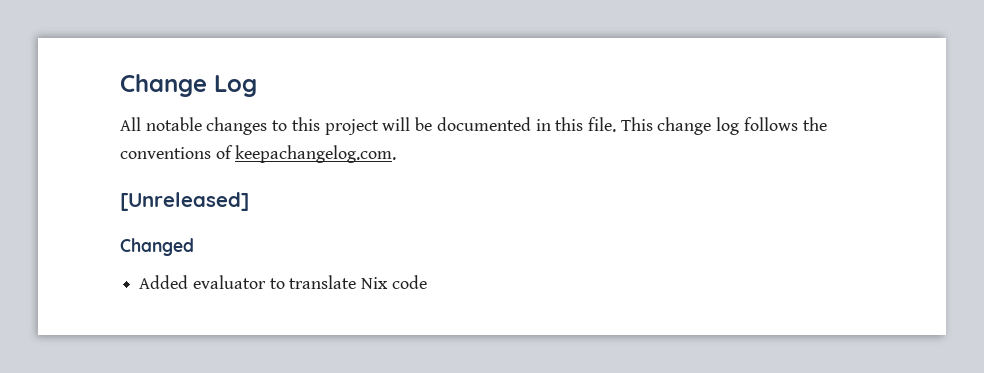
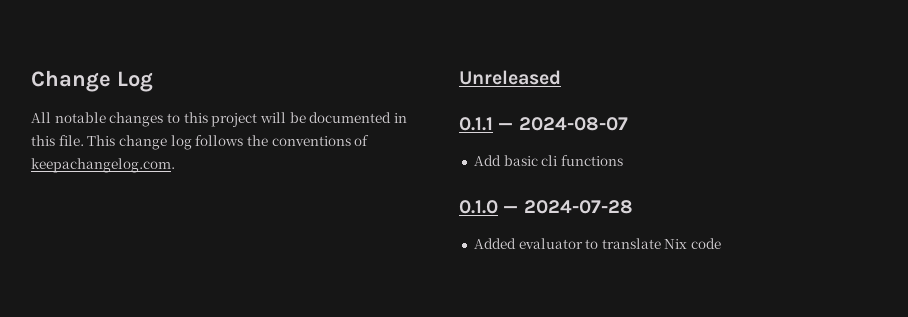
[120,192,249,211] [120,238,194,256] [Unreleased] // Changed -> [459,70,561,85] [459,117,628,131] [473,155,623,166] [459,200,633,214] Unreleased // 0.1.1 — 2024-08-07 // Add basic cli functions // 0.1.0 — 2024-07-28

